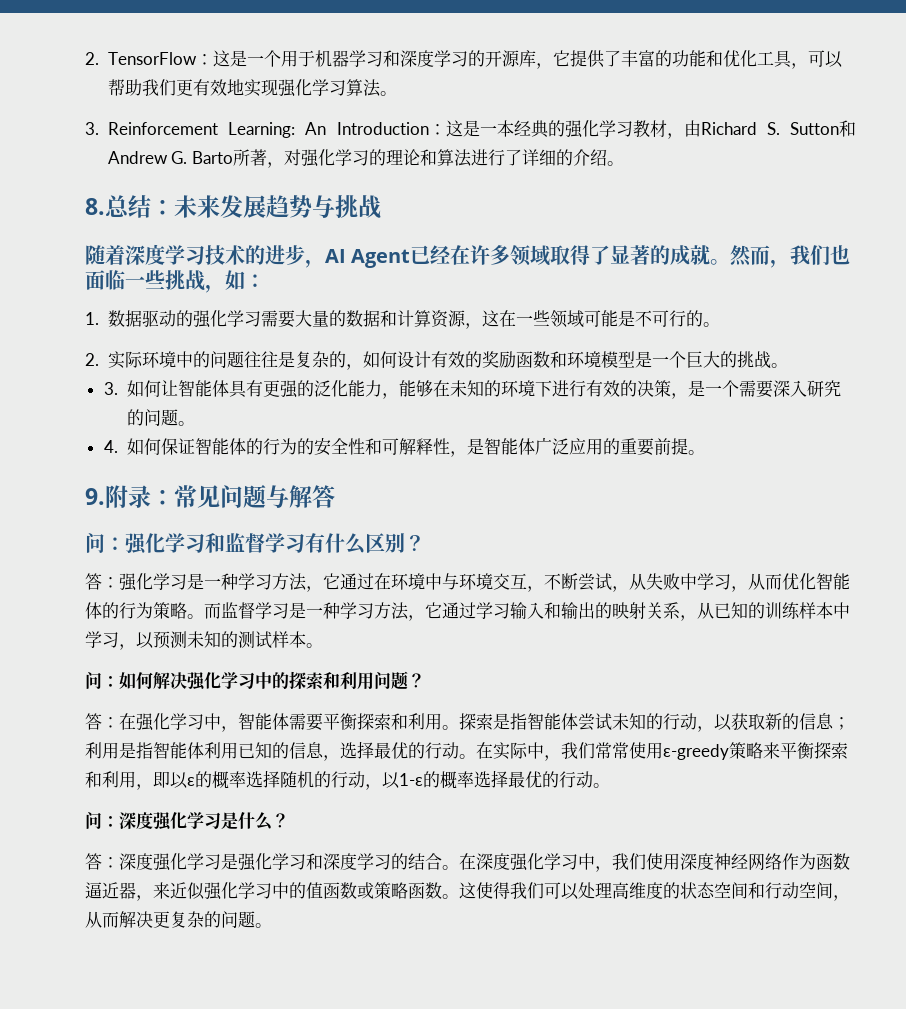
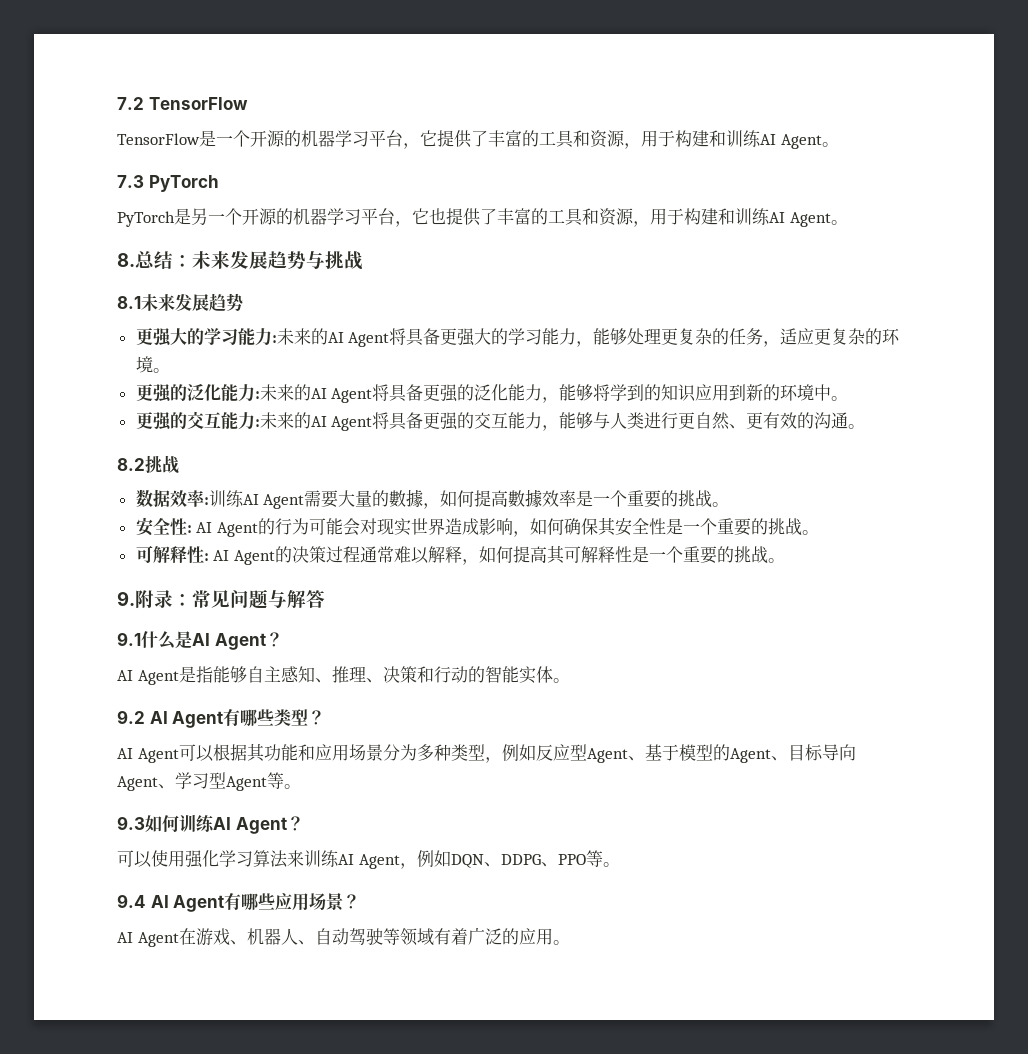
[85,50,843,69] [107,79,397,97] [85,120,856,139] [107,149,607,168] 2. TensorFlow：这是一个用于机器学习和深度学习的开源库，它提供了丰富的功能和优化工具，可以帮助我们更有效地实现强化学习算法。 // 3. Reinforcement Learning: An Introduction：这是一本经典的强化学习教材，由Richard S. Sutton和Andrew G. Barto所著，对强化学习的理论和算法进行了详细的介绍 -> [117,97,248,110] [117,130,839,149] [117,175,219,192] [117,208,831,227] 7.2 TensorFlow // TensorFlow是一个开源的机器学习平台，它提供了丰富的工具和资源，用于构建和训练AI Agent。 // 7.3 PyTorch // PyTorch是另一个开源的机器学习平台，它也提供了丰富的工具和资源，用于构建和训练AI Agent
[85,244,851,268] [85,270,265,293] [85,310,720,329] [85,351,788,370] [103,380,263,398] 随着深度学习技术的进步，AI Agent已经在许多领域取得了显著的成就。然而，我们也面临一些挑战，如： // 1.数据驱动的强化学习需要大量的数据和计算资源，这在一些领域可能是不可行的。 // 2.实际环境中的问题往往是复杂的，如何设计有效的奖励函数和环境模型是一个巨大的挑战。 // 3.如何让智能体具有 -> [117,293,243,312] [135,328,901,347] [135,356,170,373] [135,383,424,403] 8.1未来发展趋势 // 更强大的学习能力:未来的AI Agent将具备更强大的学习能力，能够处理更复杂的任务，适应更复杂的环境。 // 更强的泛化能力:未来的AI Agent将具备
[432,380,841,399] [126,409,195,426] [103,437,688,457] 在未知的环境下进行有效的决策，是一个需要深入研究的问题。 // 4.如何保证智能体的行为的安全性和可解释性，是智能体广泛应用的重要前提 -> [593,384,849,402] [135,411,866,431] [117,455,179,474] [135,489,730,509] [135,517,819,537] [135,545,768,565] 将学到的知识应用到新的环境中。 // 更强的交互能力:未来的AI Agent将具备更强的交互能力，能够与人类进行更自然、更有效的沟通。 // 8.2挑战 // 数据效率:训练AI Agent需要大量的數據，如何提高數據效率是一个重要的挑战。 // 安全性: AI Agent的行为可能会对现实世界造成影响，如何确保其安全性是一个重要的挑战。 // 可解释性: AI Agent的决策过程通常难以解释，如何提高其可解释性是一个重要的挑战
[85,533,425,555] [85,573,850,592] [85,602,850,621] [85,631,323,650] [85,671,425,691] [85,713,850,732] [85,741,848,761] [85,770,610,790] [85,812,289,831] [85,853,850,872] [85,882,850,901] [85,911,255,928] 问：强化学习和监督学习有什么区别？ // 答：强化学习是一种学习方法，它通过在环境中与环境交互，不断尝试，从失败中学习，从而优化智能体的行为策略。而监督学习是一种学习方法，它通过学习输入和输出的映射关系，从已知的训练样本中学习，以预测未知的测试样本。 // 问：如何解决强化学习中的探索和利用问题？ // 答：在强化学习中，智能体需要平衡探索和利用。探索是指智能体尝试未知的行动，以获取新的信息；利用是指智能体利用已知的信息，选择最优的行动。在实际中，我们常常使用ε-greedy策略来平衡探索和利用，即以ε的概率选择随机的行动，以1-ε的概率选择最优的行动。 // 问：深度强化学习是什么？ // 答：深度强化学习是强化学习和深度学习的结合。在深度强化学习中，我们使用深度神经网络作为函数逼近器，来近似强化学习中的值函数或策略函数。这使得我们可以处理高维度的状态空间和行动空间，从而解决更复杂的问题 -> [117,631,283,650] [117,666,570,685] [117,709,326,728] [117,743,856,763] [117,772,301,791] [117,815,304,834] [117,850,620,869] [117,893,361,912] [117,927,553,947] 9.1什么是AI Agent？ // AI Agent是指能够自主感知、推理、决策和行动的智能实体。 // 9.2 AI Agent有哪些类型？ // AI Agent可以根据其功能和应用场景分为多种类型，例如反应型Agent、基于模型的Agent、目标导向Agent、学习型Agent等。 // 9.3如何训练AI Agent？ // 可以使用强化学习算法来训练AI Agent，例如DQN、DDPG、PPO等。 // 9.4 AI Agent有哪些应用场景？ // AI Agent在游戏、机器人、自动驾驶等领域有着广泛的应用

